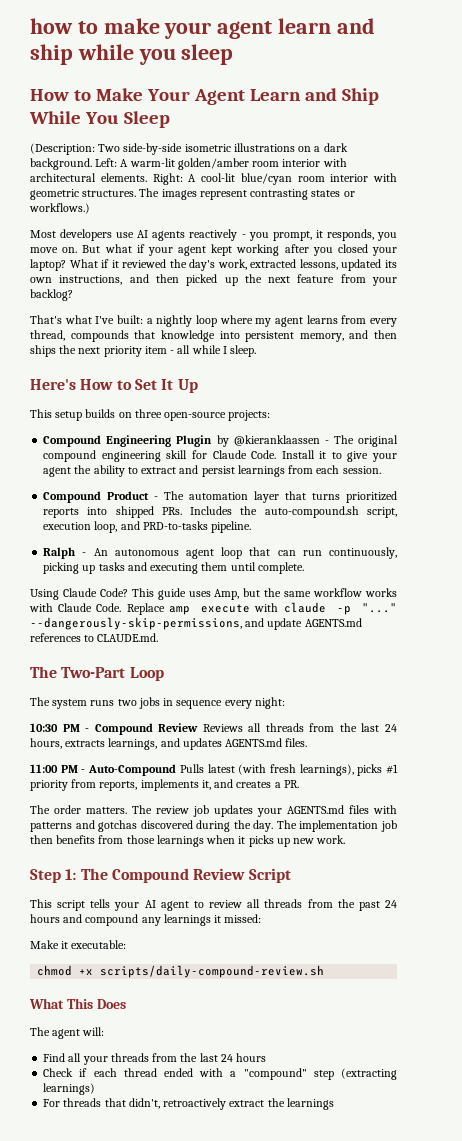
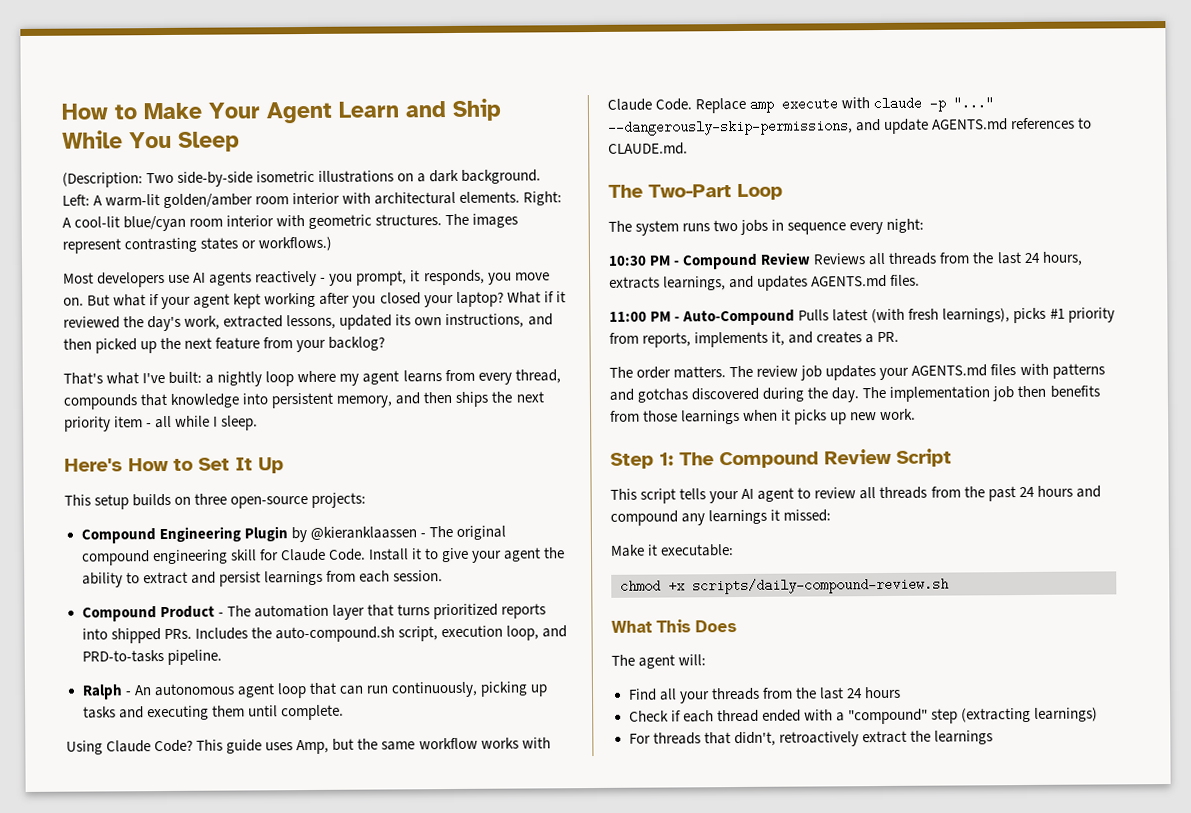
[30,18,375,39] [30,44,234,65] how to make your agent learn and ship while you sleep // -> (61, 111) none

